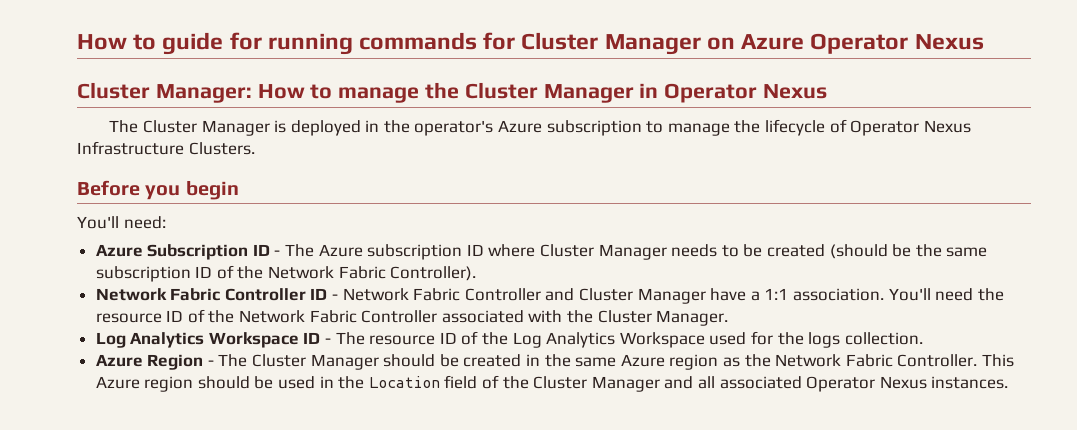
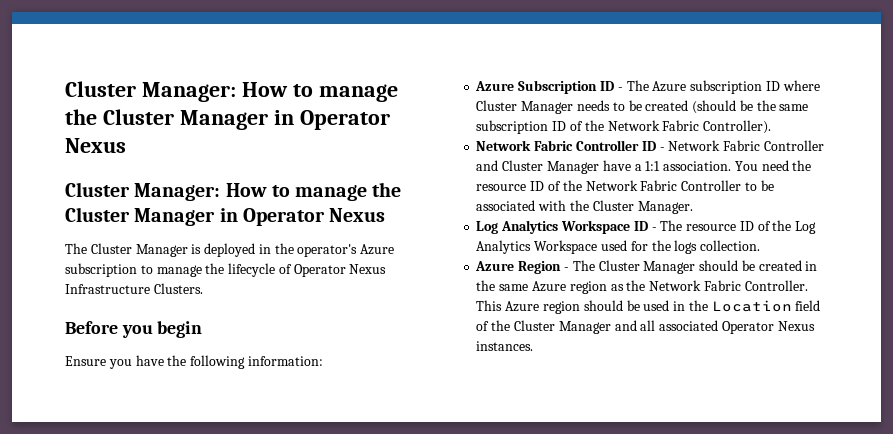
[77,32,805,55] How to guide for running commands for Cluster Manager on Azure -> [65,81,398,102] [65,109,294,130] Cluster Manager: How to manage the Cluster Manager in
[77,216,166,229] You'll need: -> [65,355,323,369] Ensure you have the following information:
[888,288,931,301] You'll -> [734,161,758,171] You
(438, 316) none -> [744,180,774,191] to be

